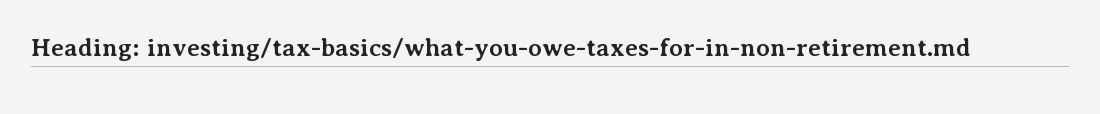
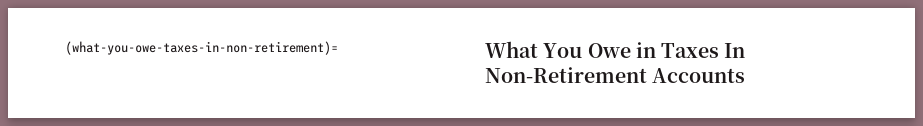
[31,38,971,61] Heading: investing/tax-basics/what-you-owe-taxes-for-in-non-retirement.md -> [65,41,338,55] [485,41,746,58] [485,67,746,83] (what-you-owe-taxes-in-non-retirement)= // What You Owe in Taxes In Non-Retirement Accounts

